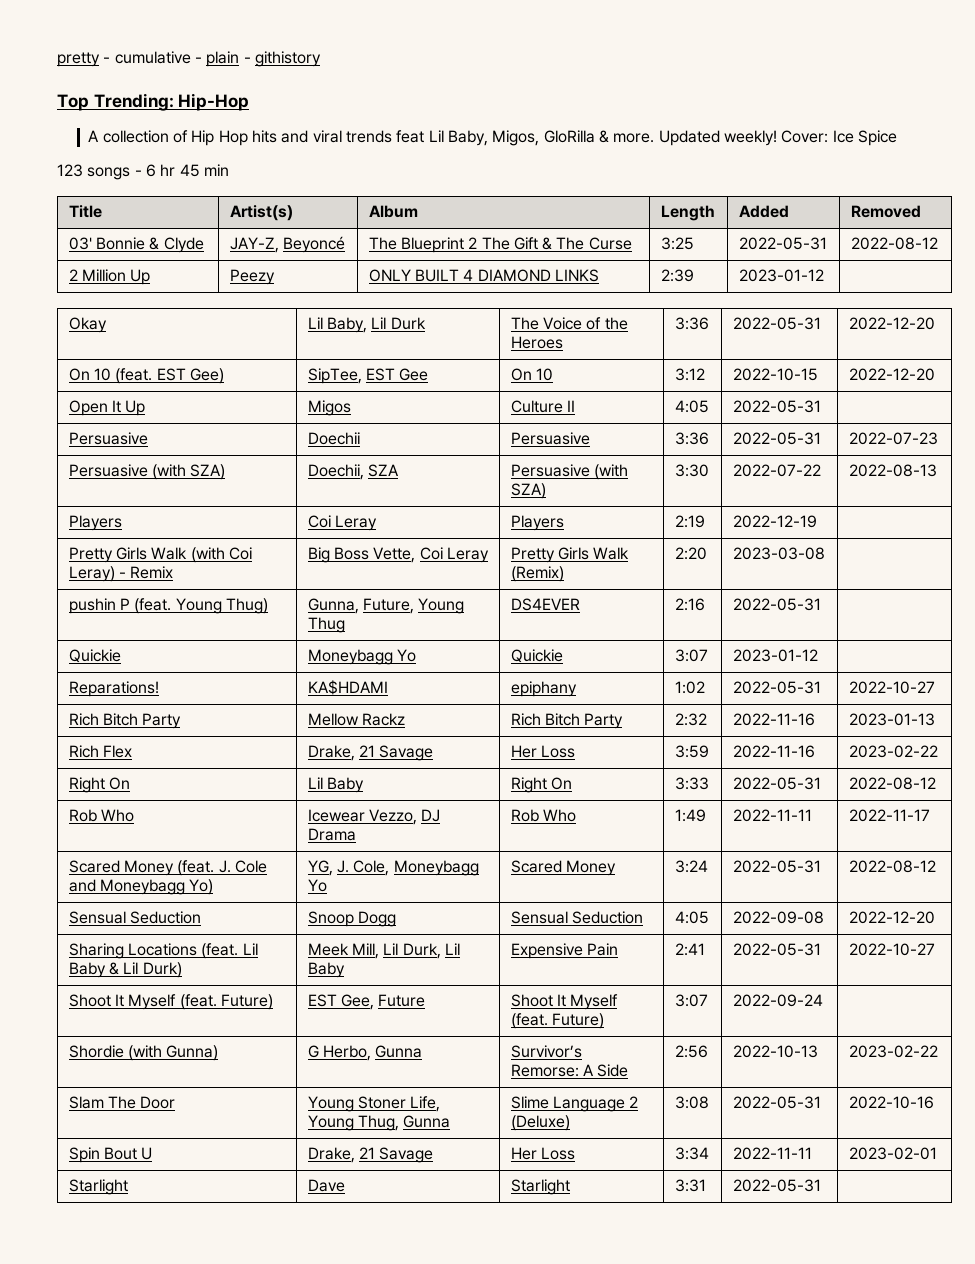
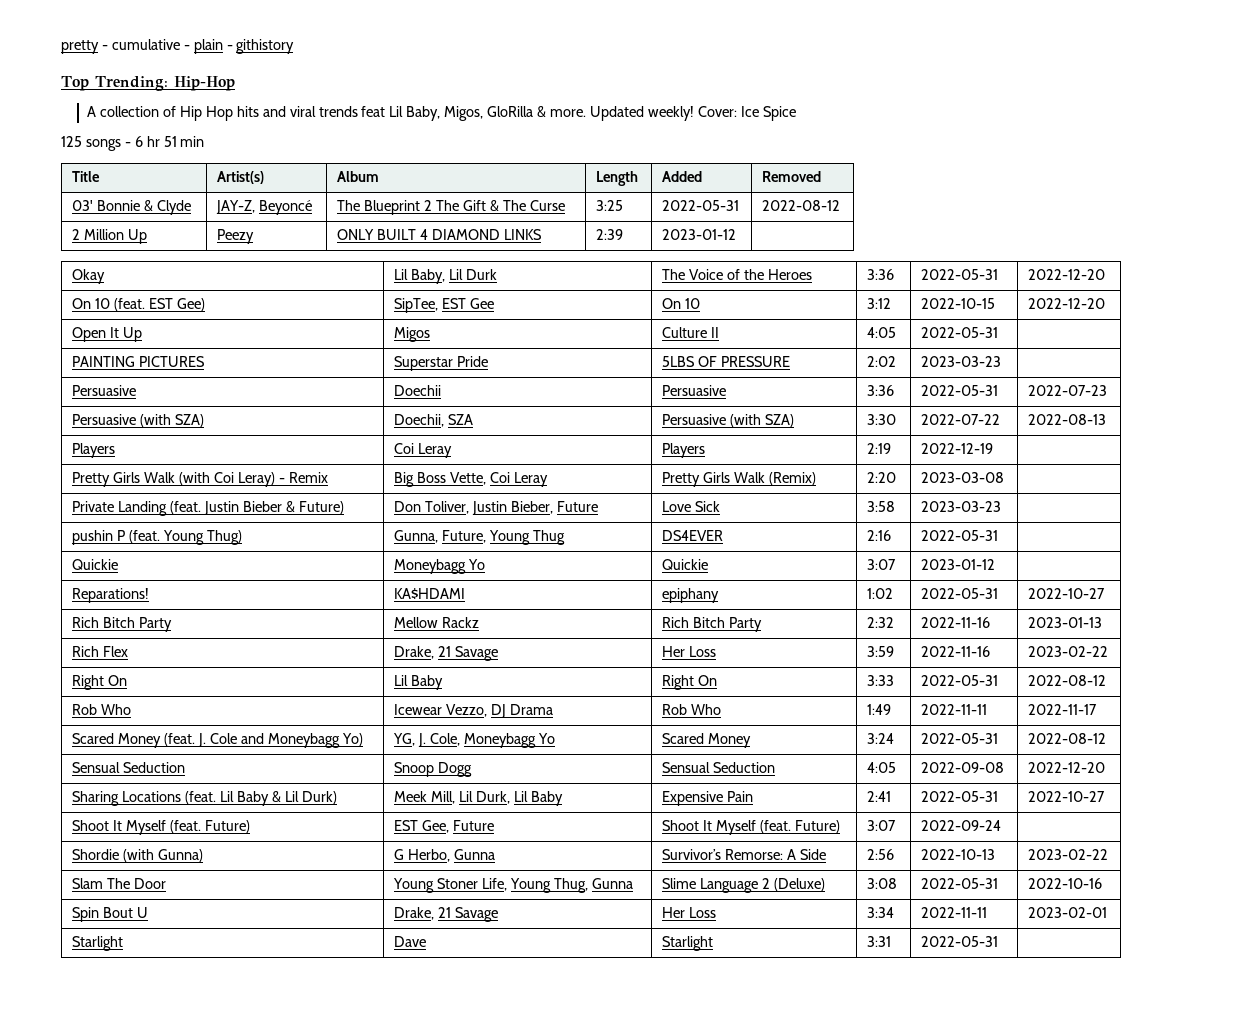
[57,164,83,177] 123 -> [61,136,82,147] 125
[179,164,200,177] 45 -> [163,136,177,147] 51
(821, 406) none -> [72,356,206,367] [394,356,489,371] [662,356,791,367] [867,356,897,367] [921,356,1002,367] // PAINTING PICTURES | Superstar Pride | 5LBS OF PRESSURE | 2:02 | 2023-03-23 |
(825, 553) none -> [72,501,344,516] [394,501,598,515] [662,501,721,512] [867,501,896,512] [921,501,1002,512] // Private Landing (feat. Justin Bieber & Future) | Don Toliver, Justin Bieber, Future | Love Sick | 3:58 | 2023-03-23 |

